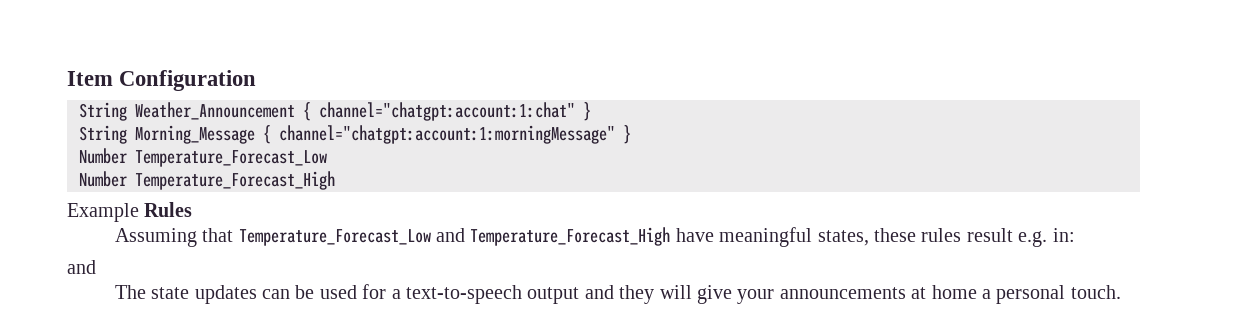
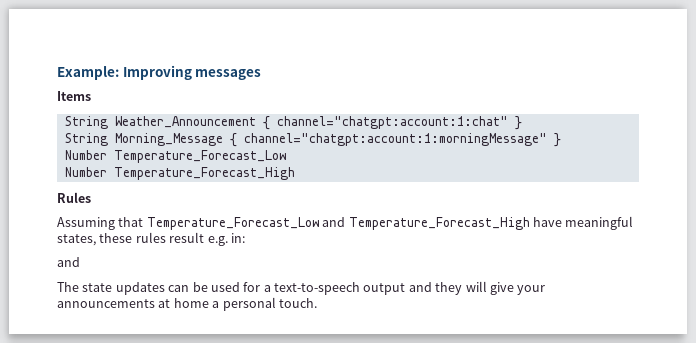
[67,70,257,91] Item Configuration -> [57,65,262,80] [57,91,91,101] Example: Improving messages // Items
[67,203,139,222] Example -> (295, 173) none

